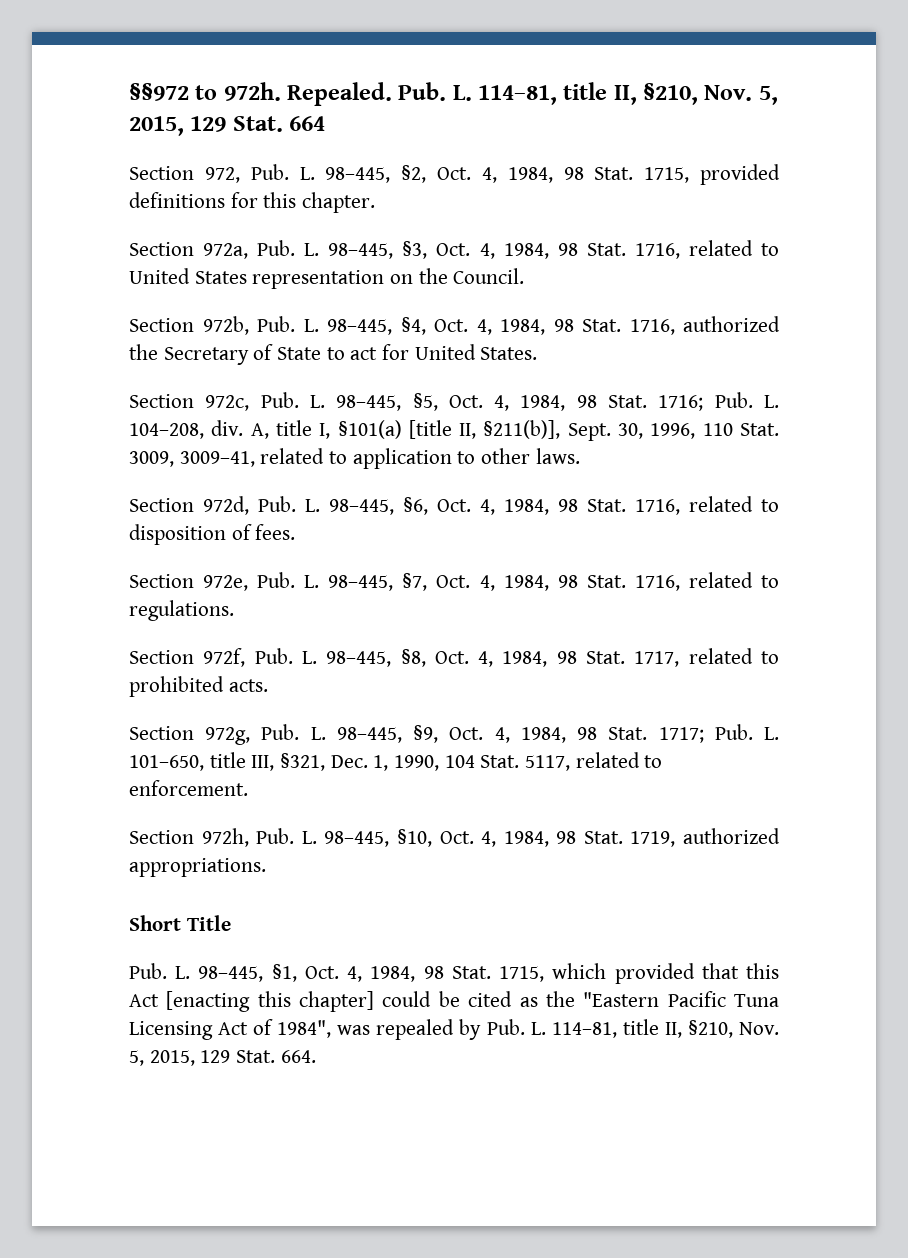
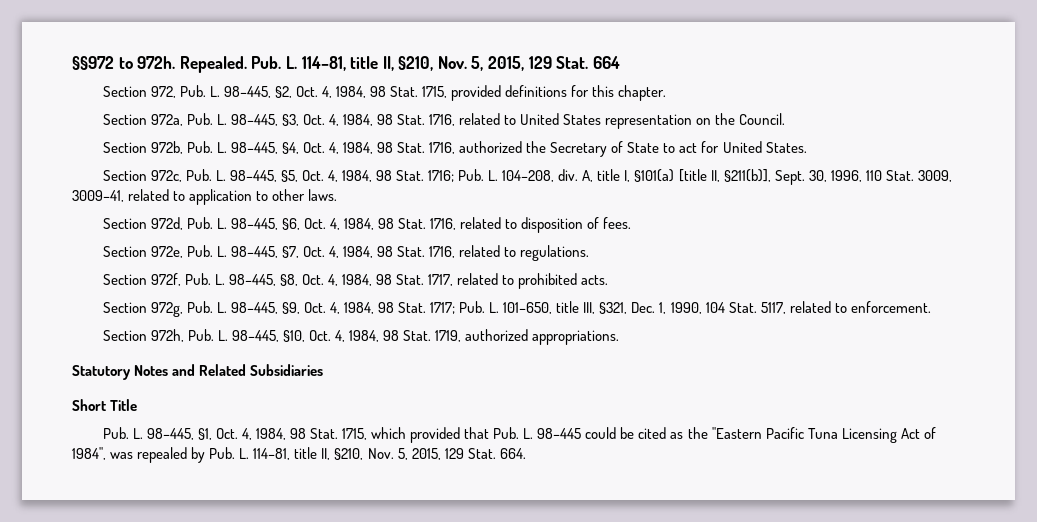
(266, 867) none -> [72,364,324,380] // Statutory Notes and Related Subsidiaries
[746,963,779,979] [129,991,375,1012] this Act [enacting this chapter] -> [493,427,582,439] Pub. L. 98–445

